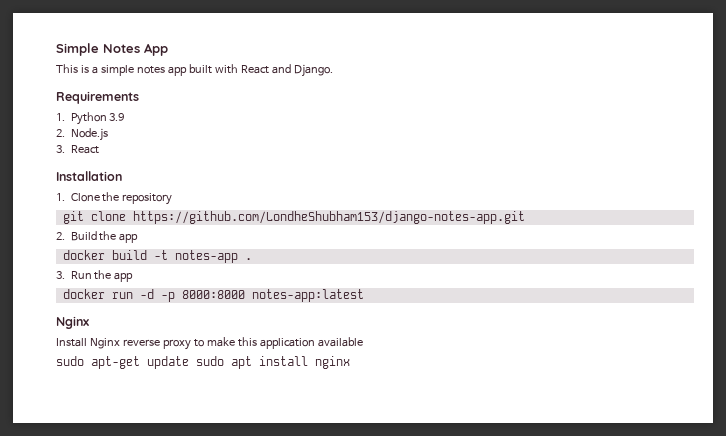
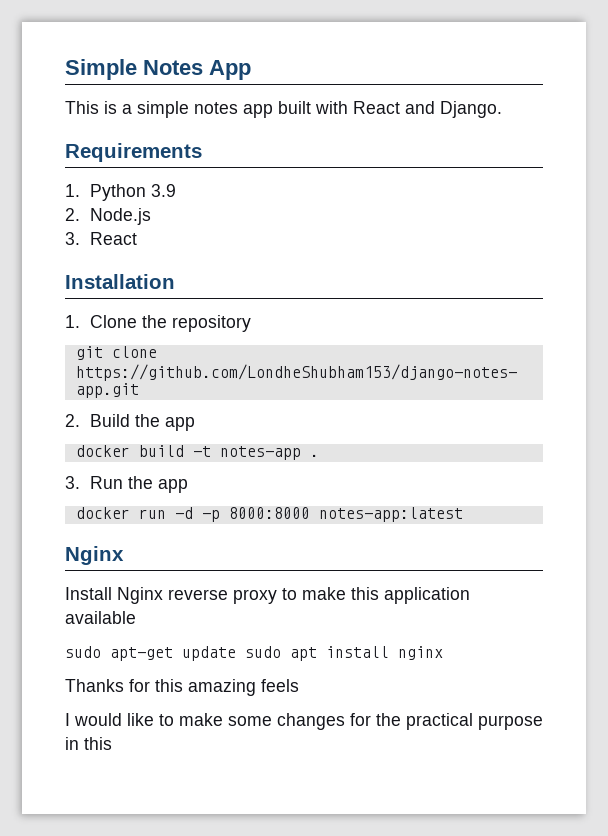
(350, 362) none -> [65,679,299,696] [65,713,543,730] [65,737,112,750] // Thanks for this amazing feels // I would like to make some changes for the practical purpose in this

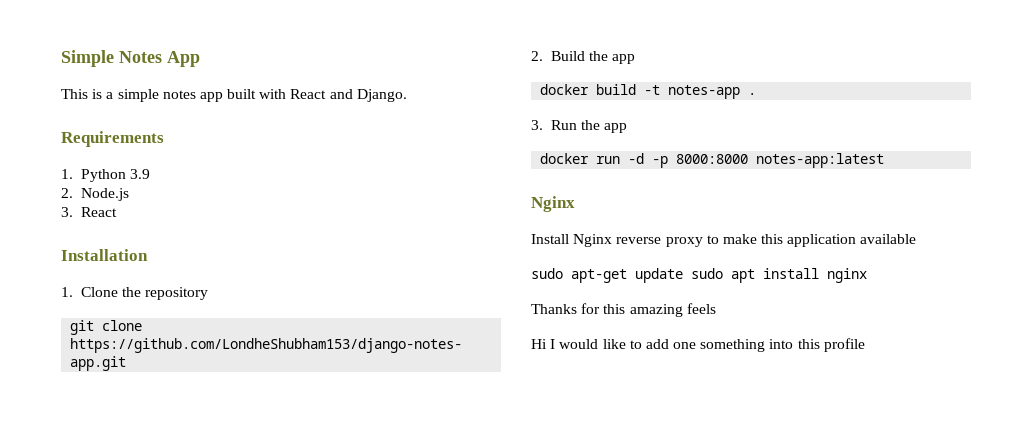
(299, 685) none -> [531,339,547,349] Hi
[179,713,543,730] [65,737,112,750] make some changes for the practical purpose in this -> [645,338,865,352] add one something into this profile

